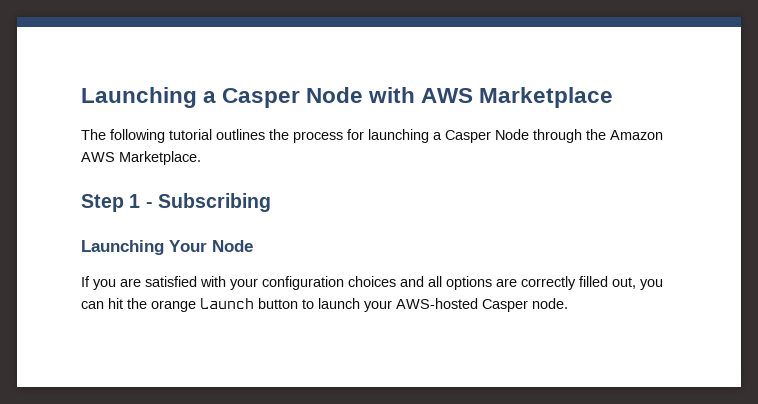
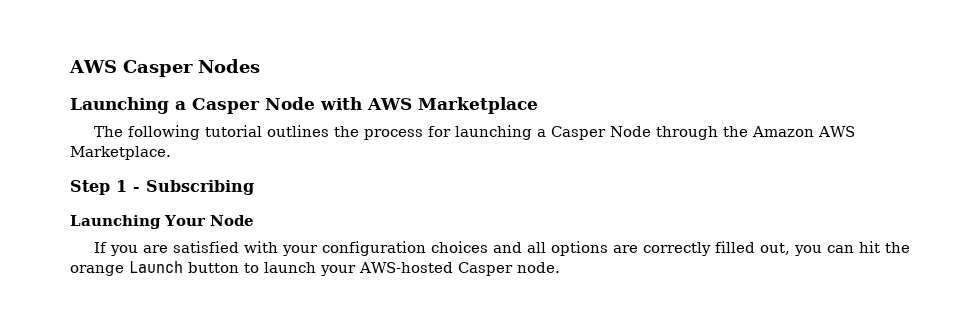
(81, 97) none -> [69,59,260,77] AWS Casper Nodes //

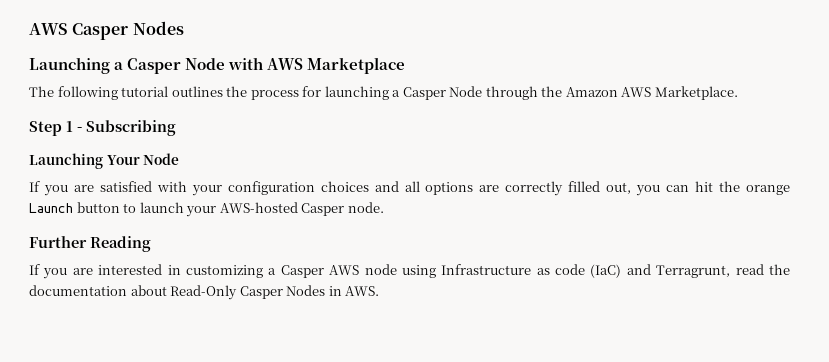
(560, 267) none -> [29,236,151,252] [29,264,791,279] [29,285,380,300] // Further Reading // If you are interested in customizing a Casper AWS node using Infrastructure as code (IaC) and Terragrunt, read the documentation about Read-Only Casper Nodes in AWS.

